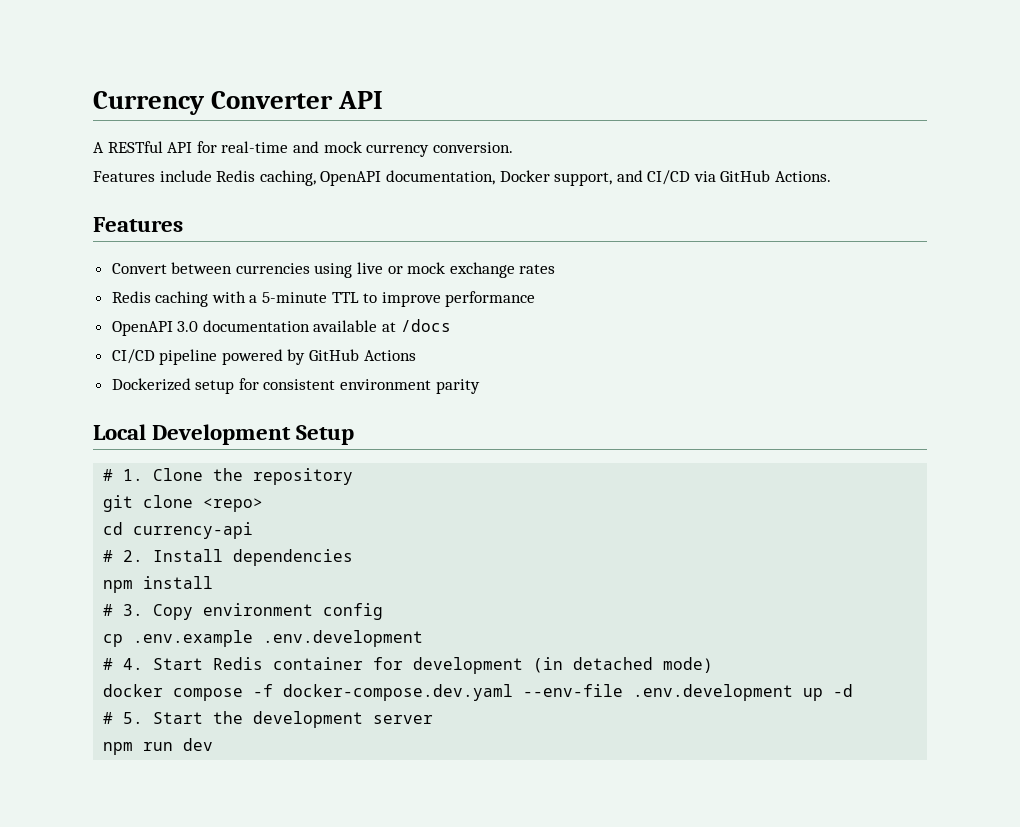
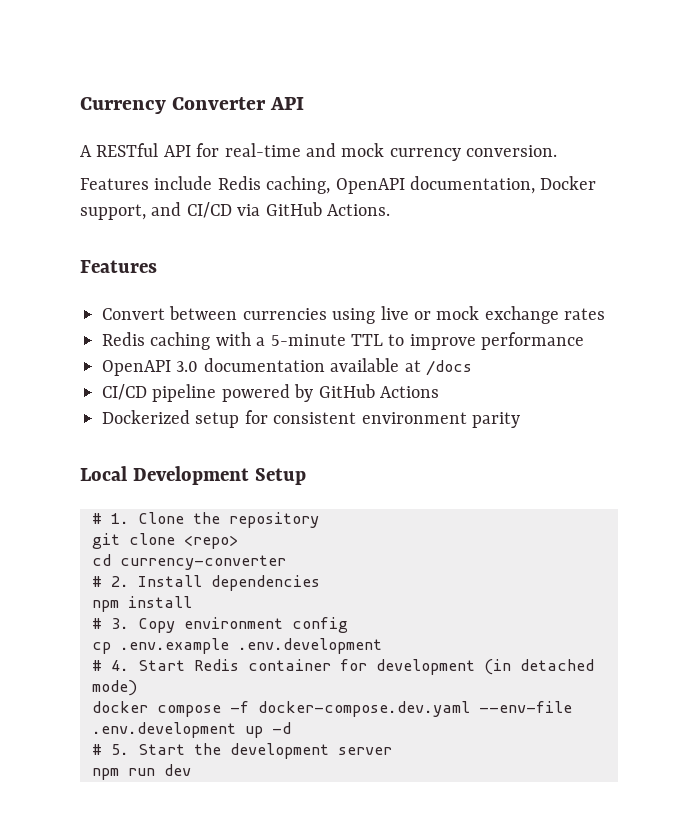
[133,522,254,539] currency-api -> [120,555,286,570] currency-converter

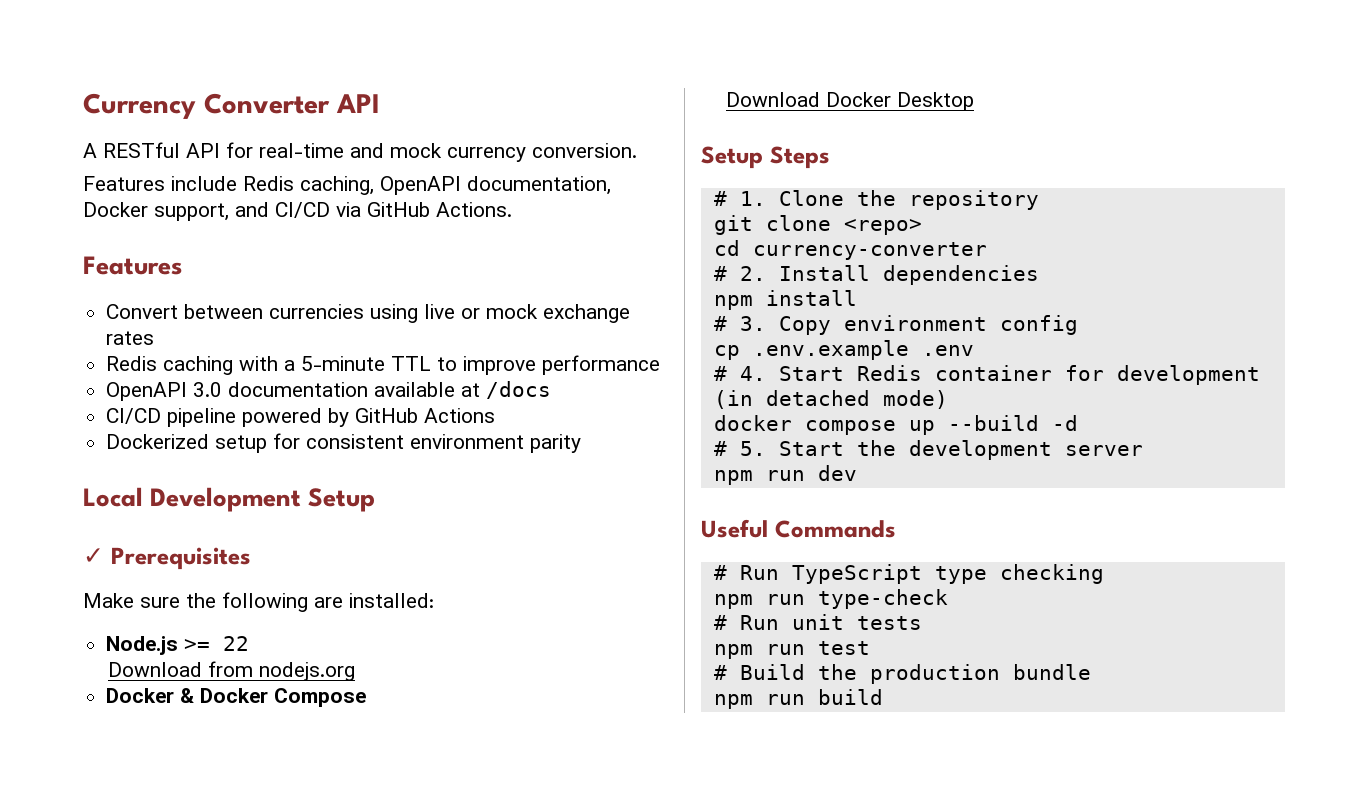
(306, 476) none -> [83,547,251,570] [83,592,434,612] [106,636,250,655] [107,661,355,681] [106,688,367,707] [725,92,974,111] [701,146,830,169] // ✓ Prerequisites // Make sure the following are installed: // Node.js >= 22 // Download from nodejs.org // Docker & Docker Compose // Download Docker Desktop // Setup Steps
[238,638,382,654] .env.development -> [921,345,974,356] .env
[230,701,572,717] [92,722,263,738] -f docker-compose.dev.yaml --env-file .env.development up -> [908,415,1039,435] up --build
(191, 770) none -> [701,519,896,538] [713,564,1104,584] [713,589,948,609] [713,614,922,630] [713,641,870,659] [713,664,1091,684] [713,689,883,709] // Useful Commands // # Run TypeScript type checking // npm run type-check // # Run unit tests // npm run test // # Build the production bundle // npm run build

